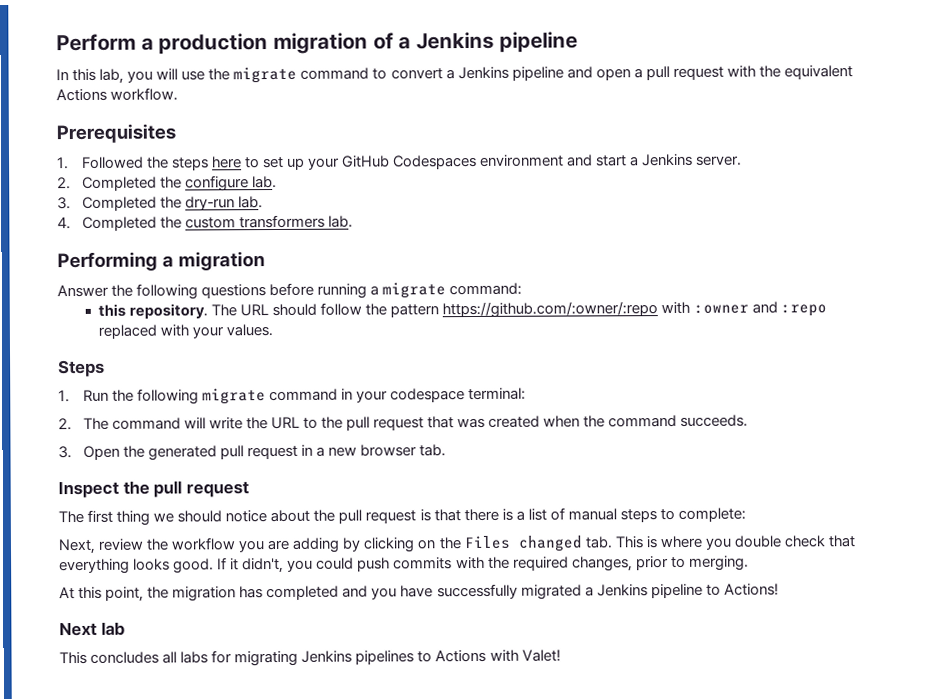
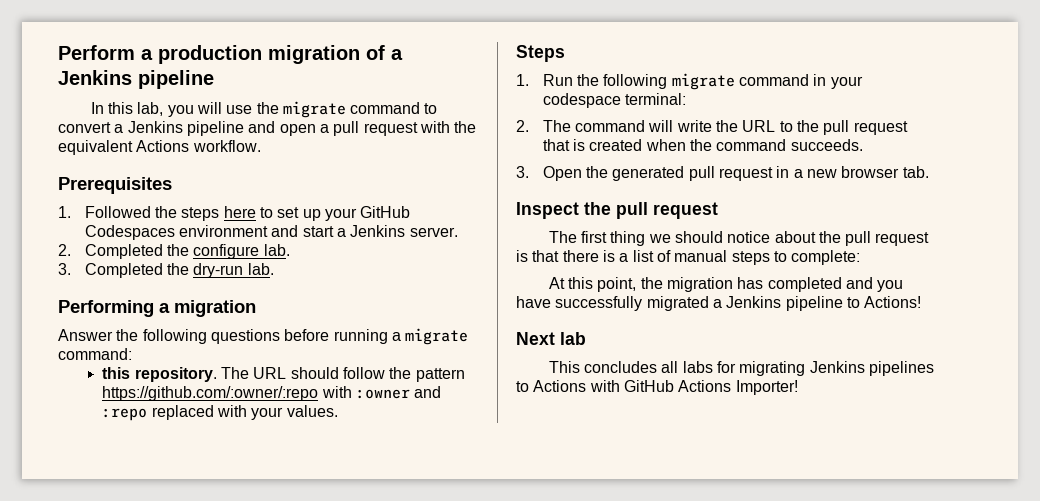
[57,214,353,231] // 4. Completed the custom transformers lab. -> (274, 269) none
[457,417,486,429] was -> [573,139,586,151] is
[58,535,856,555] [59,555,749,575] // Next, review the workflow you are adding by clicking on the Files changed tab. This is where you double check that everything looks good. If it didn't, you could push commits with the required changes, prior to merging. -> (861, 257) none
[521,649,561,662] Valet! -> [623,380,798,395] GitHub Actions Importer!

